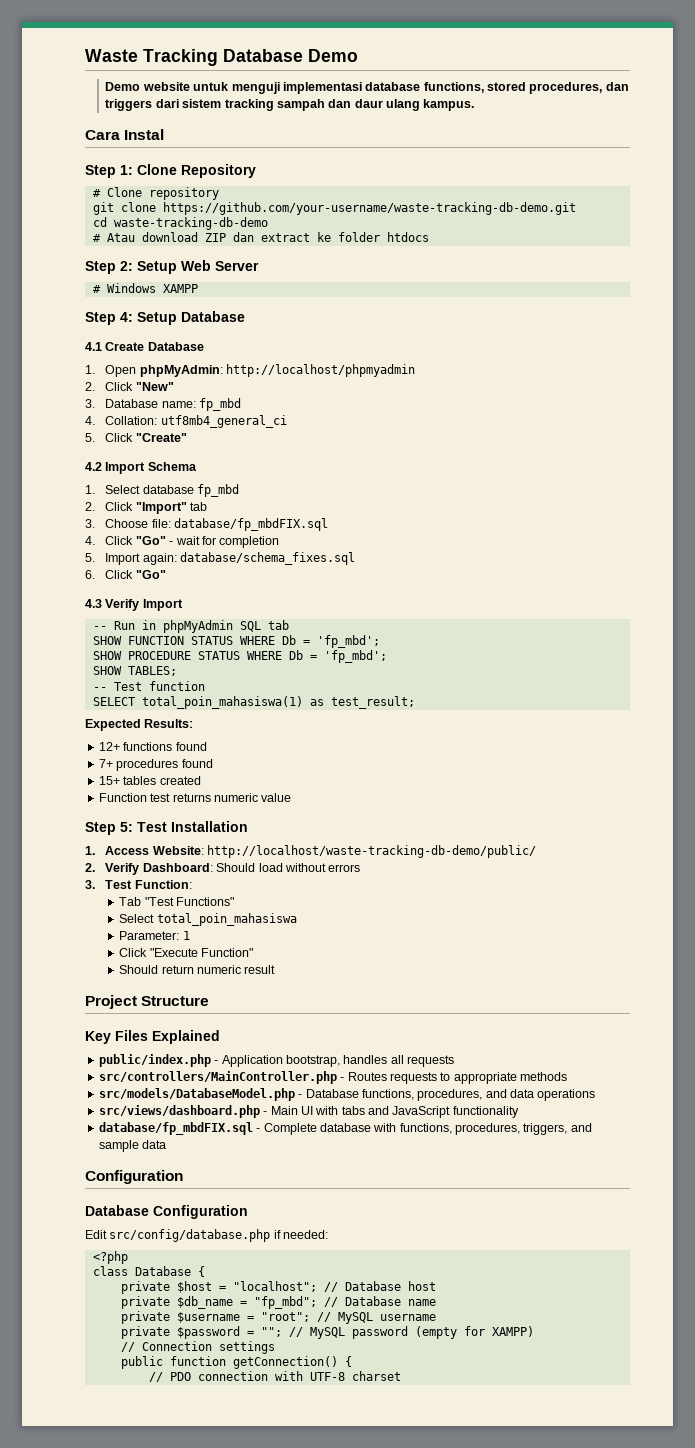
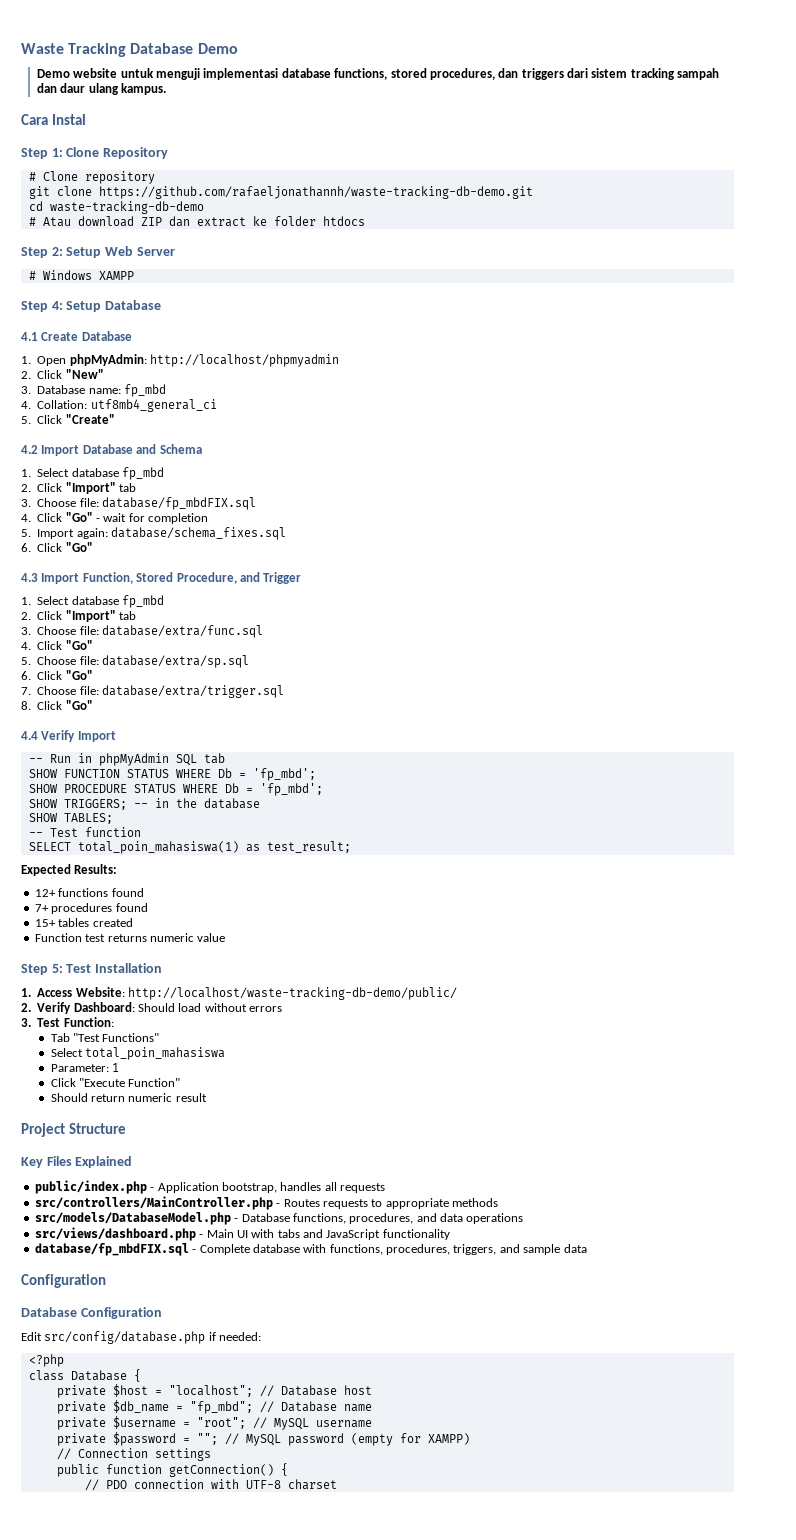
[162,202,576,215] https://github.com/your-username/waste-tracking-db-demo.git -> [98,186,533,199] https://github.com/rafaeljonathannh/waste-tracking-db-demo.git
(146, 468) none -> [82,444,157,454] Database and
(102, 603) none -> [41,572,302,584] [21,595,164,608] [21,610,136,622] [21,625,263,638] [21,640,93,650] [21,655,249,668] [21,670,93,680] [21,685,284,698] [21,700,93,710] [21,731,38,740] Import Function, Stored Procedure, and Trigger // 1. Select database fp_mbd // 2. Click "Import" tab // 3. Choose file: database/extra/func.sql // 4. Click "Go" // 5. Choose file: database/extra/sp.sql // 6. Click "Go" // 7. Choose file: database/extra/trigger.sql // 8. Click "Go" // 4.4
(387, 656) none -> [28,798,260,810] // SHOW TRIGGERS; -- in the database

